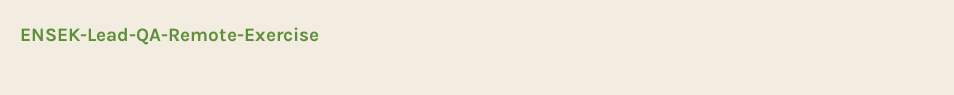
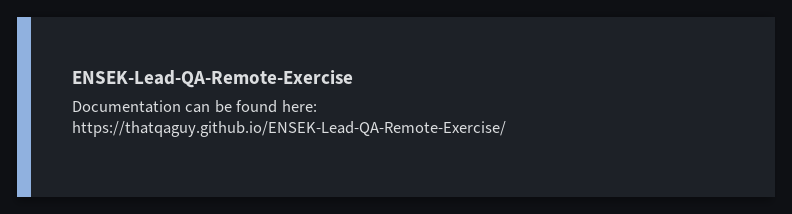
(319, 36) none -> [72,100,317,113] [72,121,506,137] // Documentation can be found here: https://thatqaguy.github.io/ENSEK-Lead-QA-Remote-Exercise/

